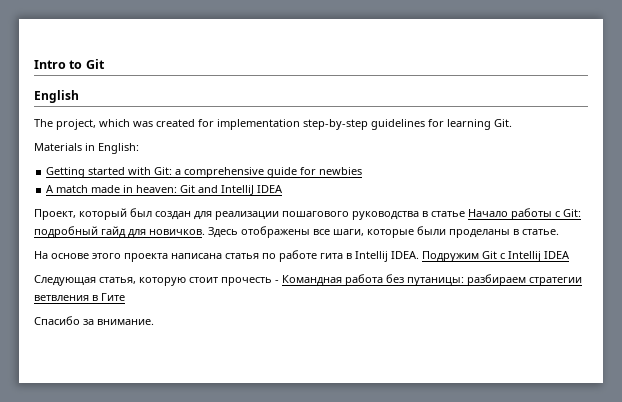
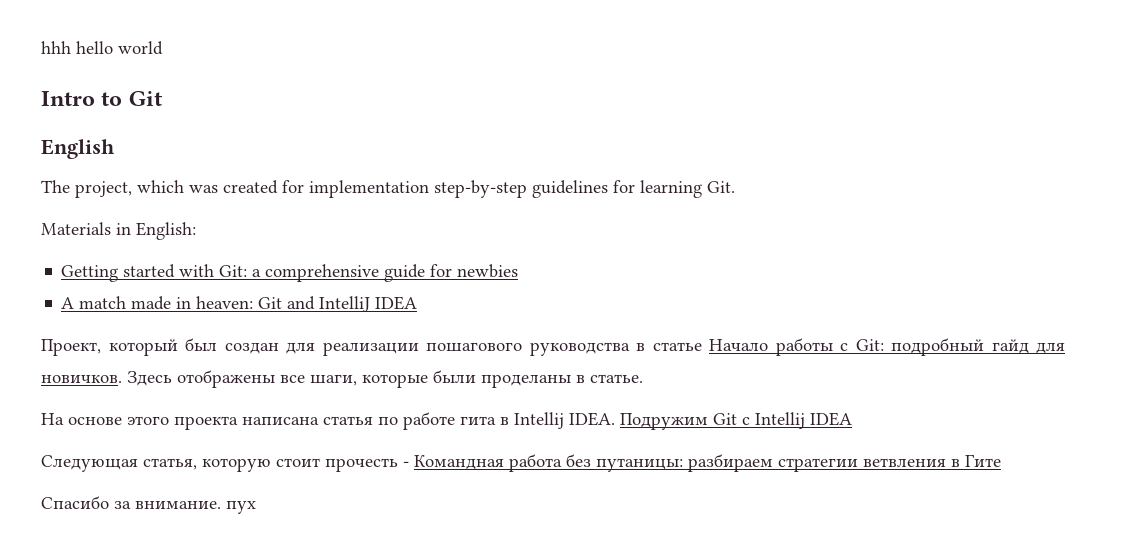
(34, 64) none -> [41,41,163,55] hhh hello world //
(154, 322) none -> [226,501,256,514] пух

